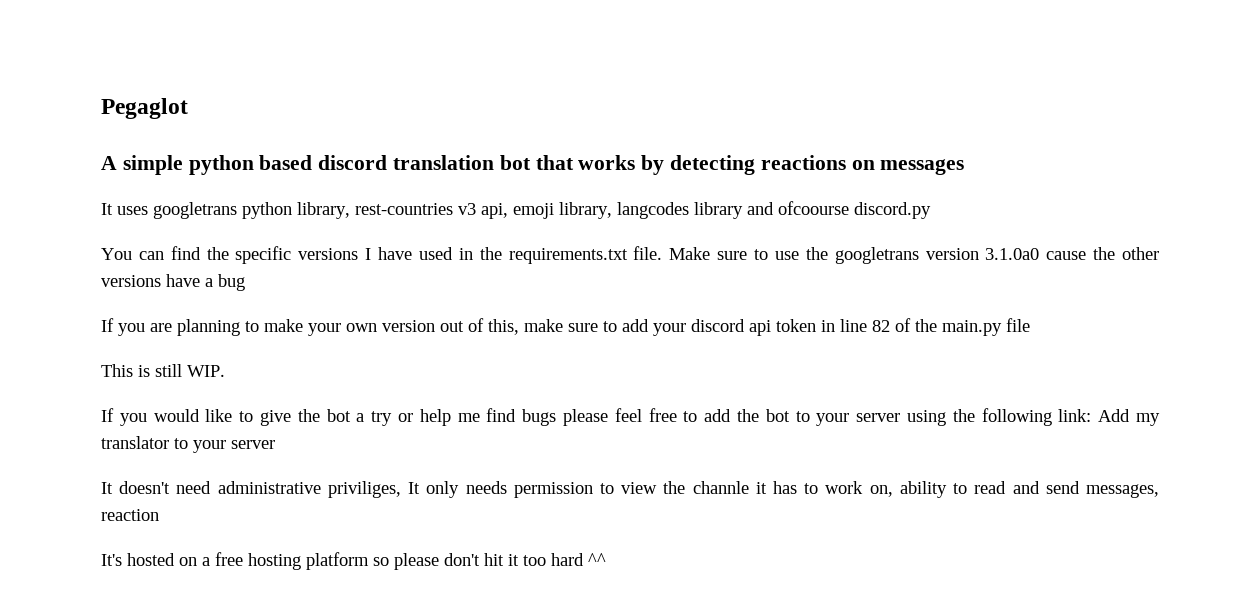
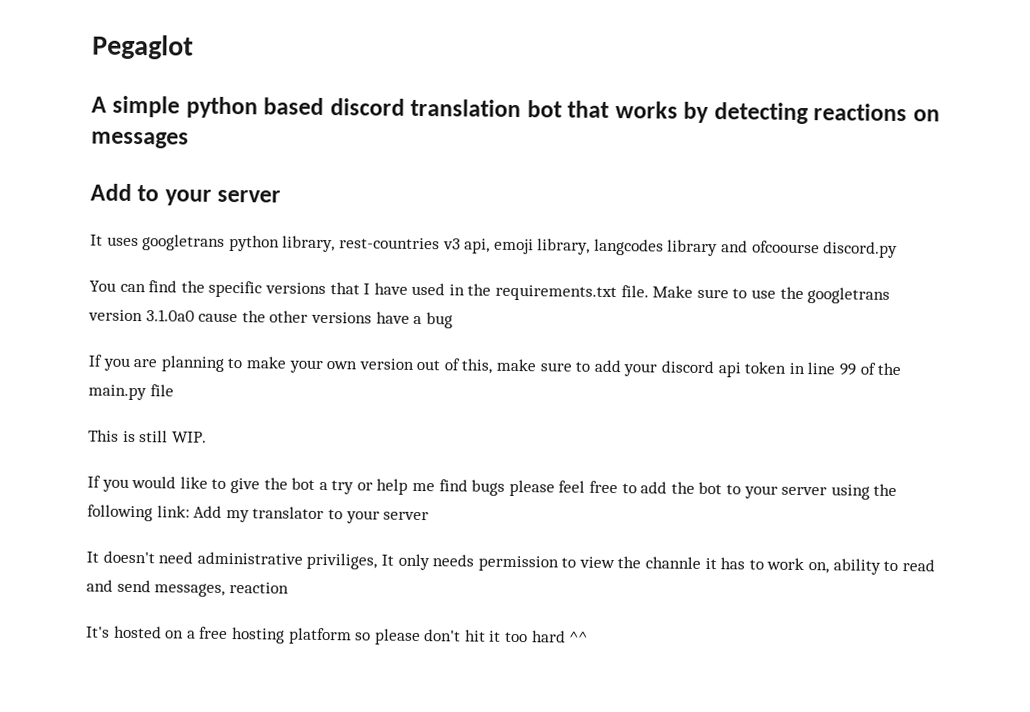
(965, 167) none -> [90,183,282,206] // Add to your server
(359, 254) none -> [329,282,360,295] that
[872,320,890,332] 82 -> [838,363,856,376] 99

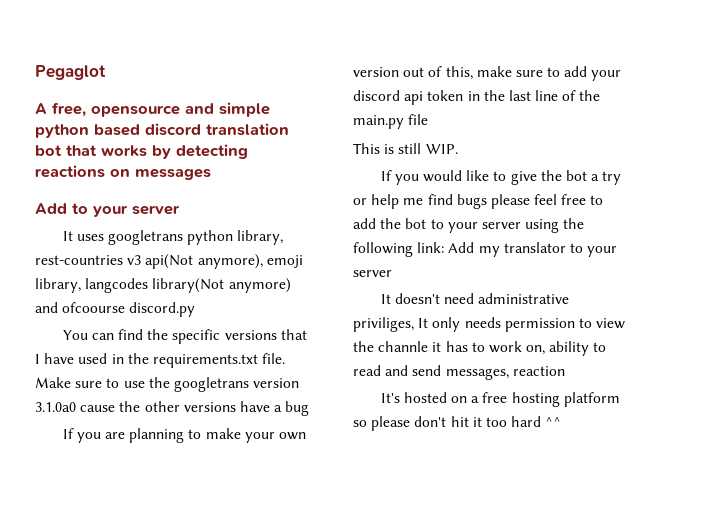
(107, 104) none -> [52,102,214,117] free, opensource and
[464,238,491,254] api, -> [145,254,263,269] api(Not anymore),
[667,239,719,257] library -> [152,278,291,293] library(Not anymore)
[807,362,856,376] line 99 -> [483,90,559,101] the last line

